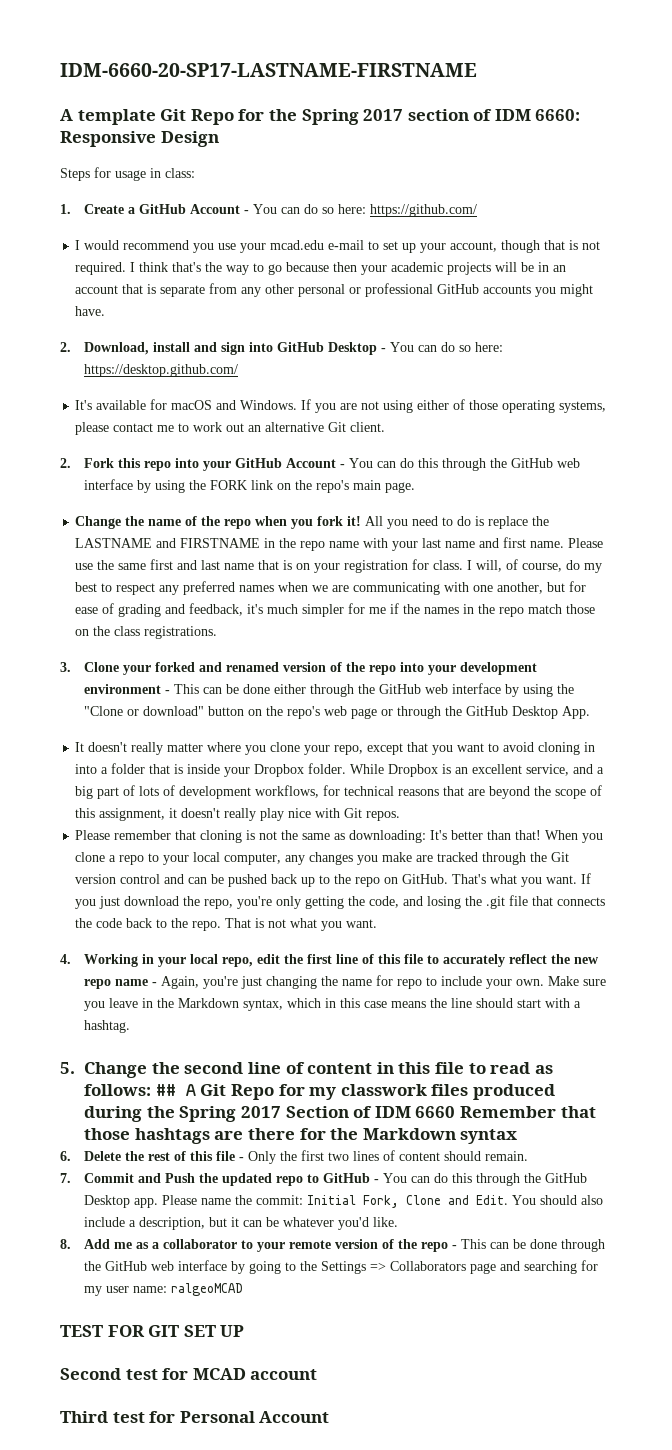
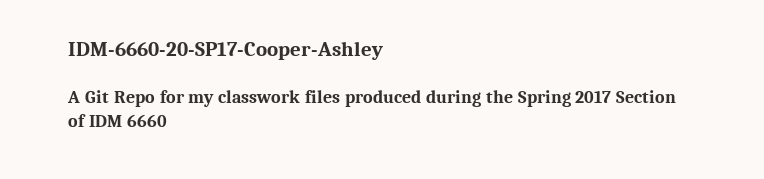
[60,63,477,77] [60,109,581,125] [60,131,219,147] [60,167,195,181] [60,204,478,217] [75,240,601,253] [75,262,567,275] [75,283,594,297] [75,306,106,316] [60,342,504,355] [84,364,239,377] [75,399,607,413] [75,422,386,435] [60,458,581,471] [84,479,416,493] [75,516,550,529] [75,537,604,551] [75,559,603,573] [75,581,587,595] [75,603,596,617] [75,626,218,639] [60,662,538,675] [84,683,575,697] [84,706,591,719] [75,742,596,755] [75,763,605,777] [75,785,603,799] [75,808,401,821] [75,830,604,843] [75,852,570,865] [75,873,592,887] [75,895,606,909] [75,918,378,931] [60,954,600,967] [84,975,607,989] [84,998,582,1011] [84,1020,131,1033] [60,1062,553,1078] [84,1084,196,1096] IDM-6660-20-SP17-LASTNAME-FIRSTNAME // A template Git Repo for the Spring 2017 section of IDM 6660: Responsive Design // Steps for usage in class: // 1. Create a GitHub Account - You can do so here: https://github.com/ // I would recommend you use your mcad.edu e-mail to set up your account, though that is not required. I think that's the way to go because then your academic projects will be in an account that is separate from any other personal or professional GitHub accounts you might have. // 2. Download, install and sign into GitHub Desktop - You can do so here: https://desktop.github.com/ // It's available for macOS and Windows. If you are not using either of those operating systems, please contact me to work out an alternative Git client. // 2. Fork this repo into your GitHub Account - You can do this through the GitHub web interface by using the FORK link on the repo's main page. // Change the name of the repo when you fork it! All you need to do is replace the LASTNAME and FIRSTNAME in the repo name with your last name and first name. Please use the same first and last name that is on your registration for class. I will, of course, do my best to respect any preferred names when we are communicating with one another, but for ease of grading and feedback, it's much simpler for me if the names in the repo match those on the class registrations. // 3. Clone your forked and renamed version of the repo into your development environment - This can be done either through the GitHub web interface by using the "Clone or download" button on the repo's web page or through the GitHub Desktop App. // It doesn't really matter where you clone your repo, except that you want to avoid cloning in into a folder that is inside your Dropbox folder. While Dropbox is an excellent service, and a big part of lots of development workflows, for technical reasons that are beyond the scope of this assignment, it doesn't really play nice with Git repos. // Please remember that cloning is not the same as downloading: It's better than that! When you clone a repo to your local computer, any changes you make are tracked through the Git version control and can be pushed back up to the repo on GitHub. That's what you want. If you just download the repo, you're only getting the code, and losing the .git file that connects the code back to the repo. That is not what you want. // 4. Working in your local repo, edit the first line of this file to accurately reflect the new repo name - Again, you're just changing the name for repo to include your own. Make sure you leave in the Markdown syntax, which in this case means the line should start with a hashtag. // 5. Change the second line of content in this file to read as follows: ## A -> [68,41,383,60] [67,91,80,103] IDM-6660-20-SP17-Cooper-Ashley // A
[460,1106,596,1118] [84,1128,518,1144] [60,1150,529,1164] [60,1173,588,1186] [84,1195,604,1208] [84,1217,399,1230] [60,1239,606,1252] [84,1260,599,1274] [84,1283,244,1296] [60,1325,245,1337] [60,1368,318,1380] [60,1411,330,1423] Remember that those hashtags are there for the Markdown syntax // 6. Delete the rest of this file - Only the first two lines of content should remain. // 7. Commit and Push the updated repo to GitHub - You can do this through the GitHub Desktop app. Please name the commit: Initial Fork, Clone and Edit. You should also include a description, but it can be whatever you'd like. // 8. Add me as a collaborator to your remote version of the repo - This can be done through the GitHub web interface by going to the Settings => Collaborators page and searching for my user name: ralgeoMCAD // TEST FOR GIT SET UP // Second test for MCAD account // Third test for Personal Account -> (167, 120) none

